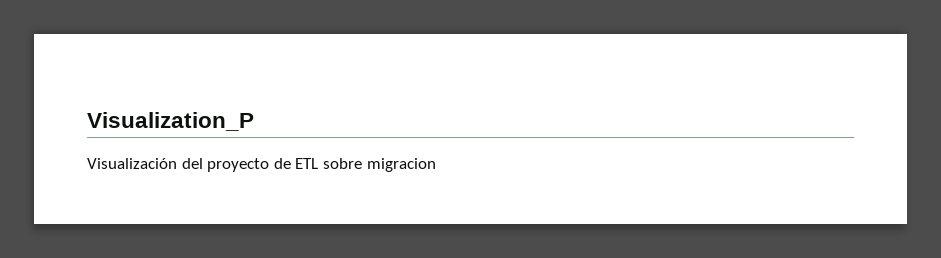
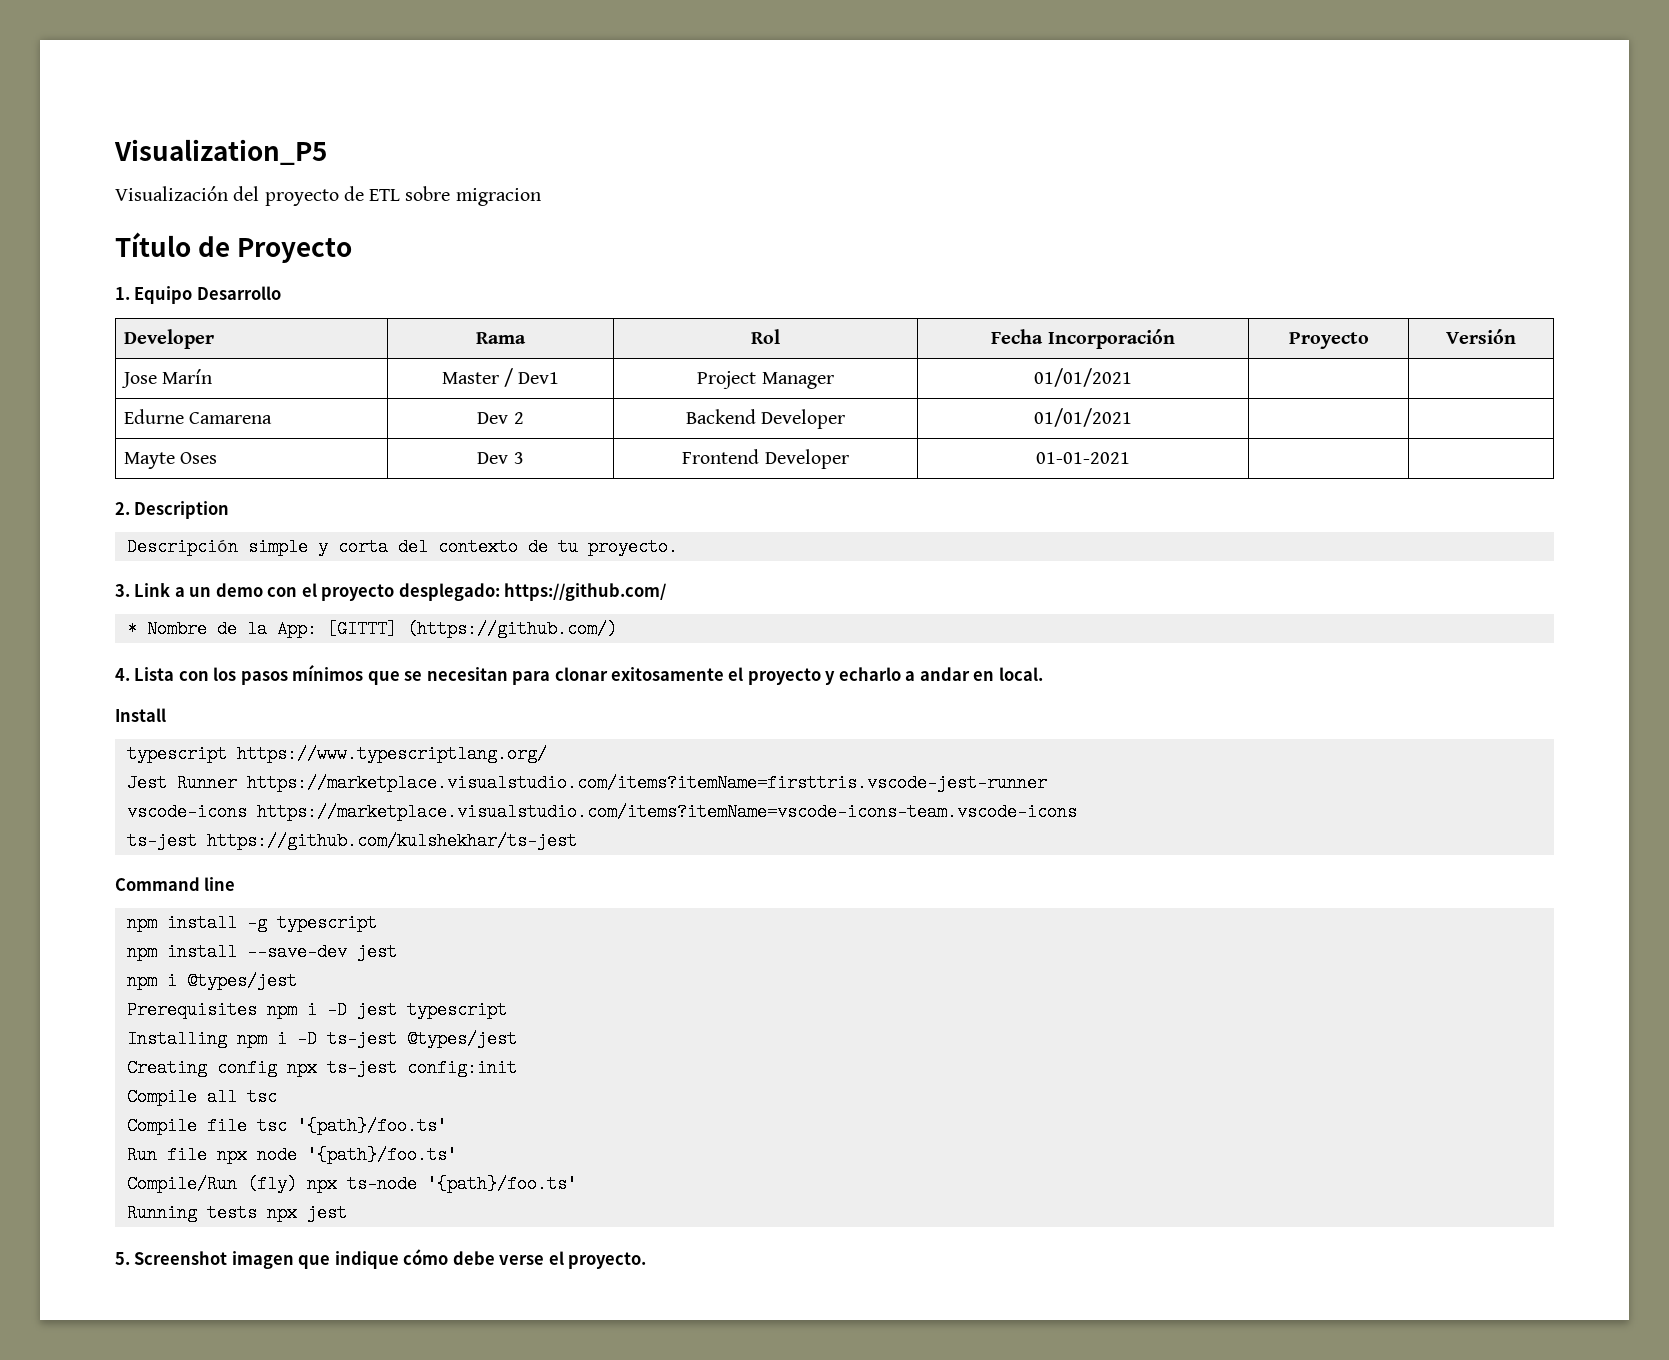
[87,112,254,131] Visualization_P -> [114,139,327,165] Visualization_P5
(436, 165) none -> [115,232,353,263] [115,286,281,304] [123,329,214,349] [476,332,526,344] [751,329,780,344] [991,329,1175,349] [1288,332,1369,349] [1446,329,1516,344] [120,369,213,388] [441,368,560,387] [697,371,834,389] [1034,368,1132,387] [123,409,273,424] [477,412,524,424] [685,409,846,429] [1034,408,1132,427] [123,452,218,469] [477,452,524,464] [682,449,849,469] [1036,452,1130,464] [115,501,230,519] [126,538,678,556] [115,583,667,601] [126,620,617,638] [115,665,1043,685] [115,708,166,722] [126,745,547,763] [126,774,1047,792] [126,803,1077,821] [126,832,577,850] [115,877,236,891] [126,914,377,932] [126,943,397,961] [126,972,297,990] [126,1001,507,1019] [126,1030,517,1048] [126,1059,517,1077] [126,1088,277,1106] [126,1117,447,1135] [126,1146,457,1164] [126,1175,577,1193] [126,1204,347,1222] [115,1249,647,1269] // Título de Proyecto // 1. Equipo Desarrollo // Developer | Rama | Rol | Fecha Incorporación | Proyecto | Versión // Jose Marín | Master / Dev1 | Project Manager | 01/01/2021 | | // Edurne Camarena | Dev 2 | Backend Developer | 01/01/2021 | | // Mayte Oses | Dev 3 | Frontend Developer | 01-01-2021 | | // 2. Description // Descripción simple y corta del contexto de tu proyecto. // 3. Link a un demo con el proyecto desplegado: https://github.com/ // * Nombre de la App: [GITTT] (https://github.com/) // 4. Lista con los pasos mínimos que se necesitan para clonar exitosamente el proyecto y echarlo a andar en local. // Install // typescript https://www.typescriptlang.org/ // Jest Runner https://marketplace.visualstudio.com/items?itemName=firsttris.vscode-jest-runner // vscode-icons https://marketplace.visualstudio.com/items?itemName=vscode-icons-team.vscode-icons // ts-jest https://github.com/kulshekhar/ts-jest // Command line // npm install -g typescript // npm install --save-dev jest // npm i @types/jest // Prerequisites npm i -D jest typescript // Installing npm i -D ts-jest @types/jest // Creating config npx ts-jest config:init // Compile all tsc // Compile file tsc '{path}/foo.ts' // Run file npx node '{path}/foo.ts' // Compile/Run (fly) npx ts-node '{path}/foo.ts' // Running tests npx jest // 5. Screenshot imagen que indique cómo debe verse el proyecto.

